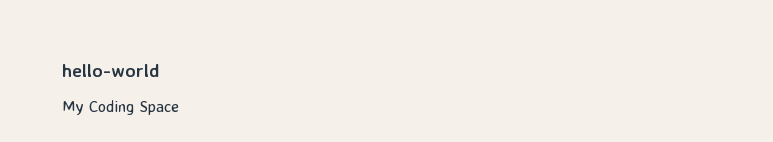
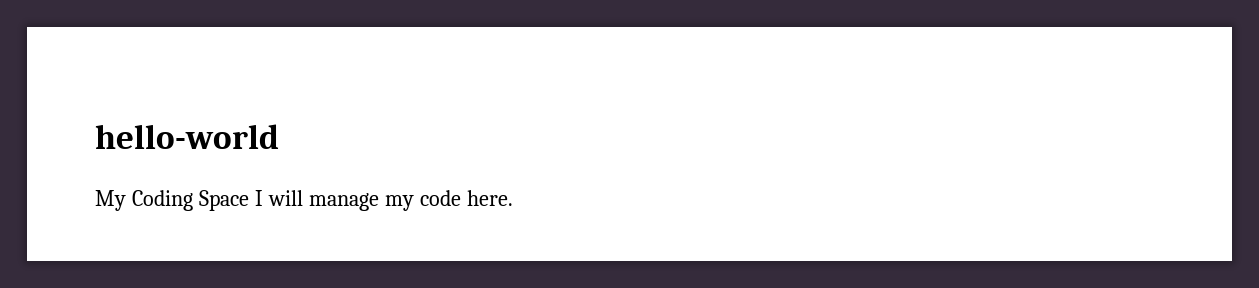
(179, 108) none -> [254,190,513,211] I will manage my code here.

